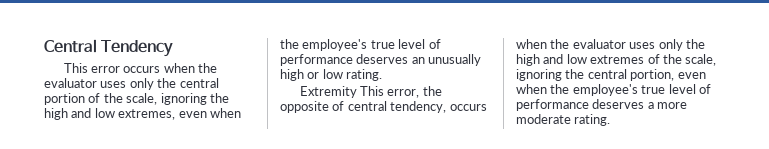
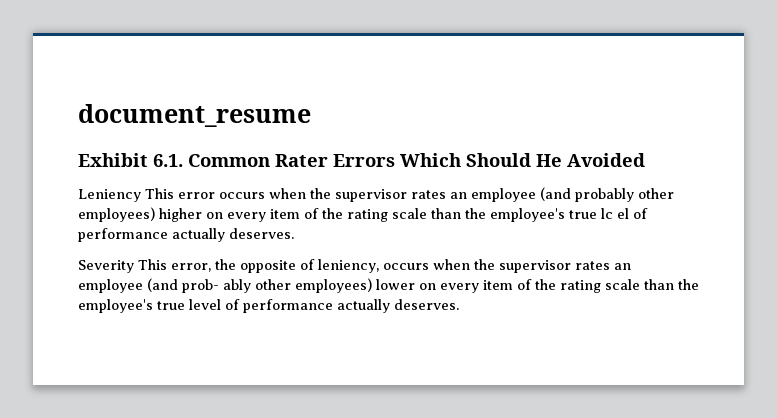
[44,39,174,57] Central Tendency // -> [78,104,311,127] [78,153,645,167] [78,189,141,202] document_resume // Exhibit 6.1. Common Rater Errors Which Should He Avoided // Leniency
[44,78,219,90] [44,93,229,105] [44,108,241,120] [280,39,441,51] [280,54,482,66] [280,69,383,81] [299,86,442,98] [280,101,487,113] [516,39,705,51] [516,54,717,66] [516,69,706,81] [516,84,711,96] [516,99,688,111] [516,114,611,126] evaluator uses only the central portion of the scale, ignoring the high and low extremes, even when the employee's true level of performance deserves an unusually high or low rating. // Extremity This error, the opposite of central tendency, occurs when the evaluator uses only the high and low extremes of the scale, ignoring the central portion, even when the employee's true level of performance deserves a more moderate rating. -> [335,187,674,202] [78,207,648,222] [78,228,294,242] [78,259,631,273] [78,278,699,293] [78,299,459,313] supervisor rates an employee (and probably other employees) higher on every item of the rating scale than the employee's true lc el of performance actually deserves. // Severity This error, the opposite of leniency, occurs when the supervisor rates an employee (and prob- ably other employees) lower on every item of the rating scale than the employee's true level of performance actually deserves.

